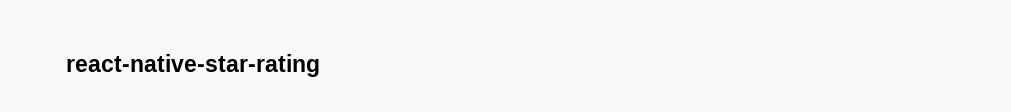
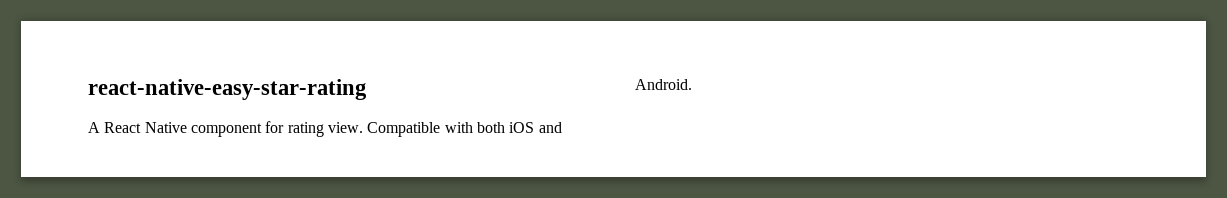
[66,54,320,77] react-native-star-rating -> [88,79,367,100] [88,121,562,137] [635,79,692,90] react-native-easy-star-rating // A React Native component for rating view. Compatible with both iOS and Android.

